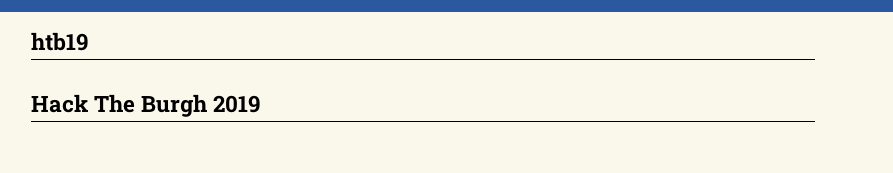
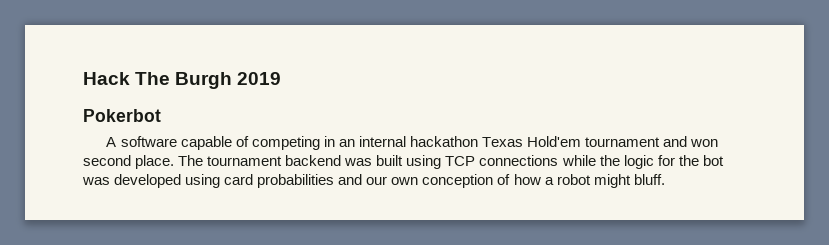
[31,32,89,51] htb19 // -> (83, 78) none
(262, 104) none -> [83,109,161,122] [106,136,719,150] [83,155,724,169] [82,174,665,188] // Pokerbot // A software capable of competing in an internal hackathon Texas Hold'em tournament and won second place. The tournament backend was built using TCP connections while the logic for the bot was developed using card probabilities and our own conception of how a robot might bluff.

